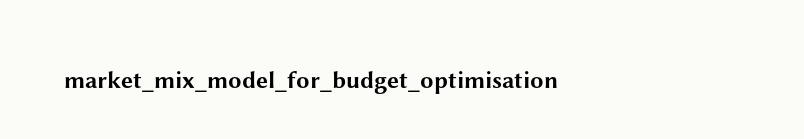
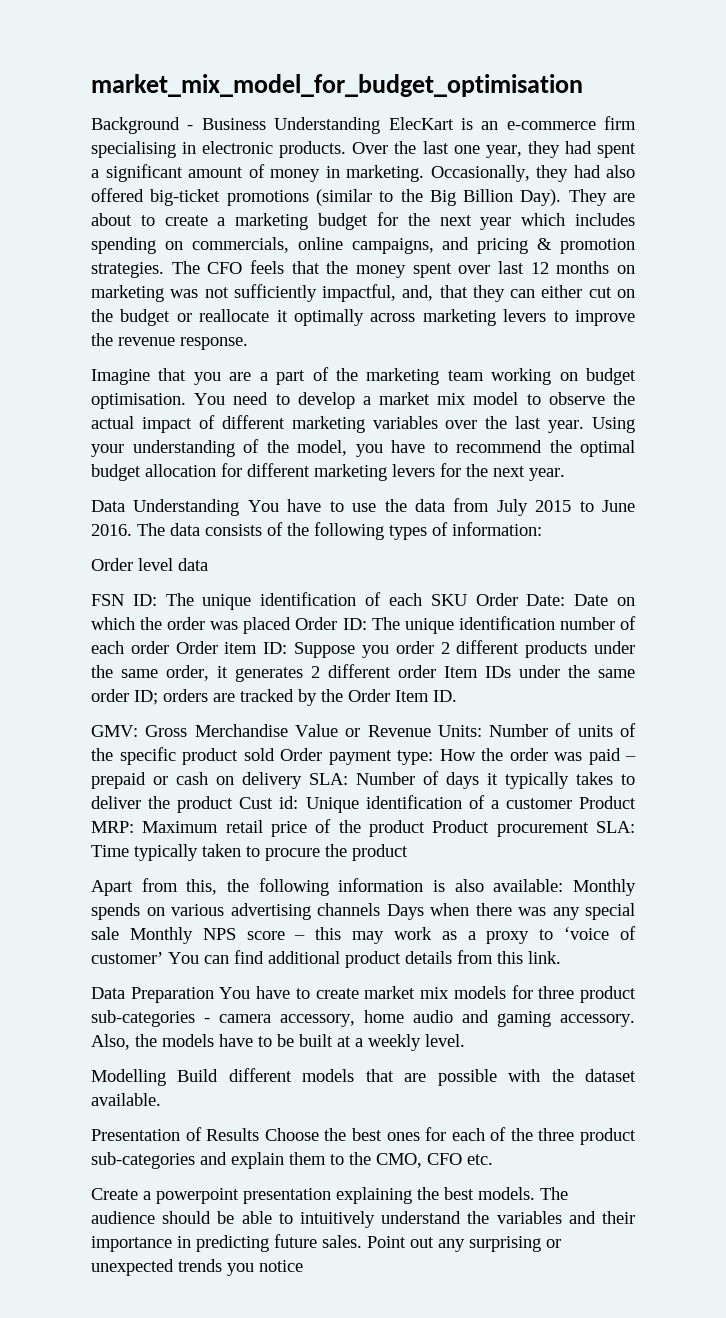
(558, 82) none -> [91,116,636,134] [91,141,636,158] [91,164,635,182] [91,188,635,206] [91,212,635,230] [91,237,635,254] [91,260,636,278] [91,284,635,302] [91,309,635,326] [91,333,248,350] [91,367,636,385] [91,392,635,409] [91,415,635,433] [91,439,635,457] [91,463,565,481] [91,498,636,516] [91,522,542,540] [91,558,208,571] [91,592,635,610] [91,616,636,634] [91,640,635,658] [91,664,635,682] [91,689,457,706] [91,723,636,737] [91,747,636,765] [91,771,635,789] [91,795,637,813] [91,819,635,837] [91,844,408,861] [91,878,636,896] [91,903,635,920] [91,926,636,944] [91,950,561,968] [91,985,637,1003] [91,1010,635,1027] [91,1034,465,1051] [91,1068,637,1086] [91,1093,161,1106] [91,1127,636,1145] [91,1152,493,1169] [91,1187,568,1204] [91,1211,635,1228] [91,1234,561,1252] [91,1259,303,1276] // Background - Business Understanding ElecKart is an e-commerce firm specialising in electronic products. Over the last one year, they had spent a significant amount of money in marketing. Occasionally, they had also offered big-ticket promotions (similar to the Big Billion Day). They are about to create a marketing budget for the next year which includes spending on commercials, online campaigns, and pricing & promotion strategies. The CFO feels that the money spent over last 12 months on marketing was not sufficiently impactful, and, that they can either cut on the budget or reallocate it optimally across marketing levers to improve the revenue response. // Imagine that you are a part of the marketing team working on budget optimisation. You need to develop a market mix model to observe the actual impact of different marketing variables over the last year. Using your understanding of the model, you have to recommend the optimal budget allocation for different marketing levers for the next year. // Data Understanding You have to use the data from July 2015 to June 2016. The data consists of the following types of information: // Order level data // FSN ID: The unique identification of each SKU Order Date: Date on which the order was placed Order ID: The unique identification number of each order Order item ID: Suppose you order 2 different products under the same order, it generates 2 different order Item IDs under the same order ID; orders are tracked by the Order Item ID. // GMV: Gross Merchandise Value or Revenue Units: Number of units of the specific product sold Order payment type: How the order was paid – prepaid or cash on delivery SLA: Number of days it typically takes to deliver the product Cust id: Unique identification of a customer Product MRP: Maximum retail price of the product Product procurement SLA: Time typically taken to procure the product // Apart from this, the following information is also available: Monthly spends on various advertising channels Days when there was any special sale Monthly NPS score – this may work as a proxy to ‘voice of customer’ You can find additional product details from this link. // Data Preparation You have to create market mix models for three product sub-categories - camera accessory, home audio and gaming accessory. Also, the models have to be built at a weekly level. // Modelling Build different models that are possible with the dataset available. // Presentation of Results Choose the best ones for each of the three product sub-categories and explain them to the CMO, CFO etc. // Create a powerpoint presentation explaining the best models. The audience should be able to intuitively understand the variables and their importance in predicting future sales. Point out any surprising or unexpected trends you notice

